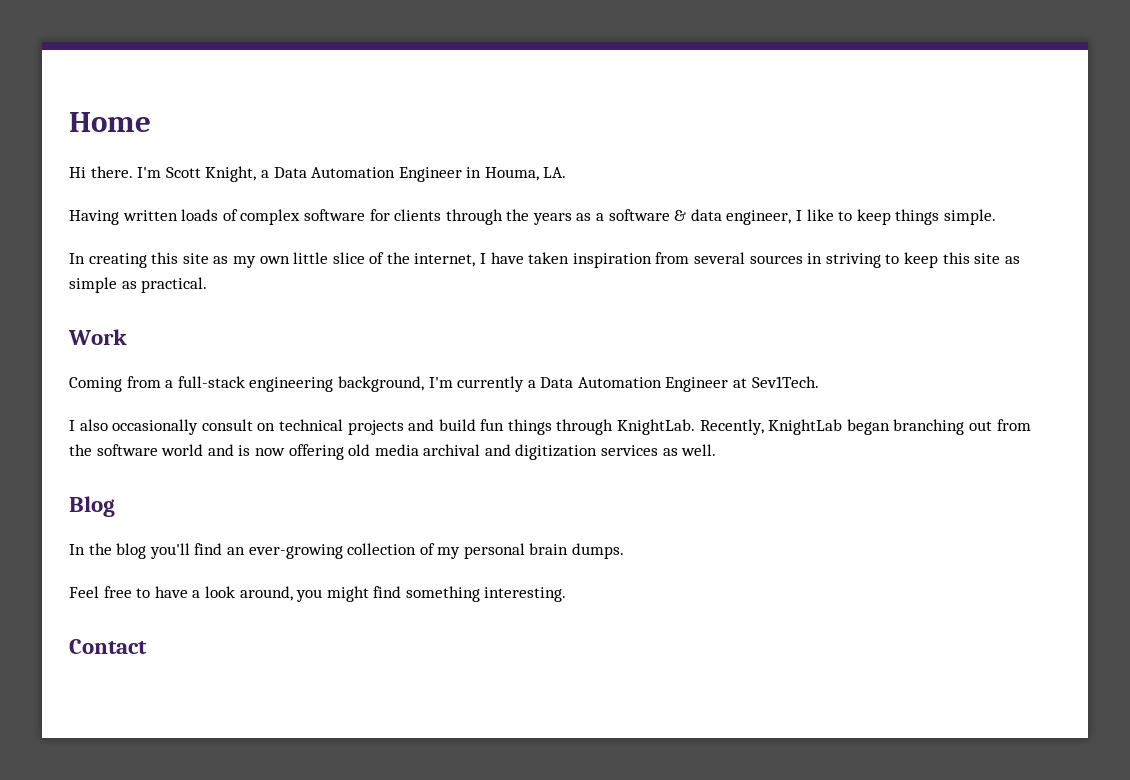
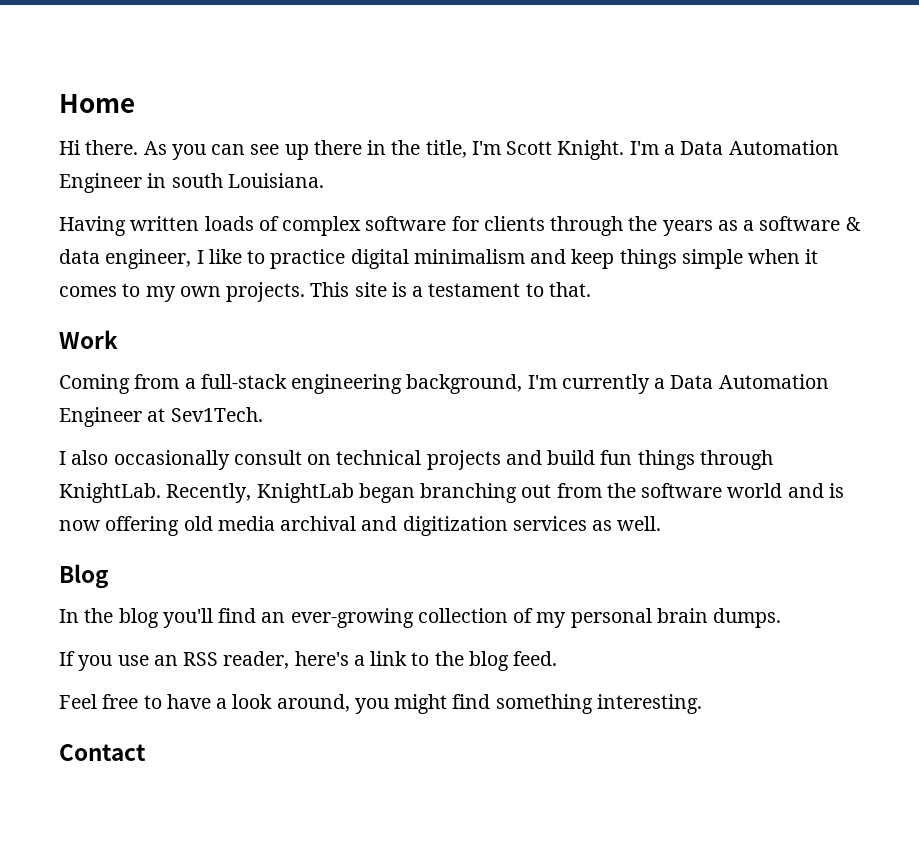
[137,166,257,182] I'm Scott Knight, -> [143,140,659,160] As you can see up there in the title, I'm Scott Knight. I'm
[484,167,567,181] Houma, LA. -> [171,173,324,188] south Louisiana.
[856,209,996,225] [69,252,1020,268] [69,277,208,293] keep things simple. // In creating this site as my own little slice of the internet, I have taken inspiration from several sources in striving to keep this site as simple as practical. -> [270,249,819,269] [59,282,591,302] practice digital minimalism and keep things simple when it comes to my own projects. This site is a testament to that.
(625, 551) none -> [59,651,558,671] // If you use an RSS reader, here's a link to the blog feed.

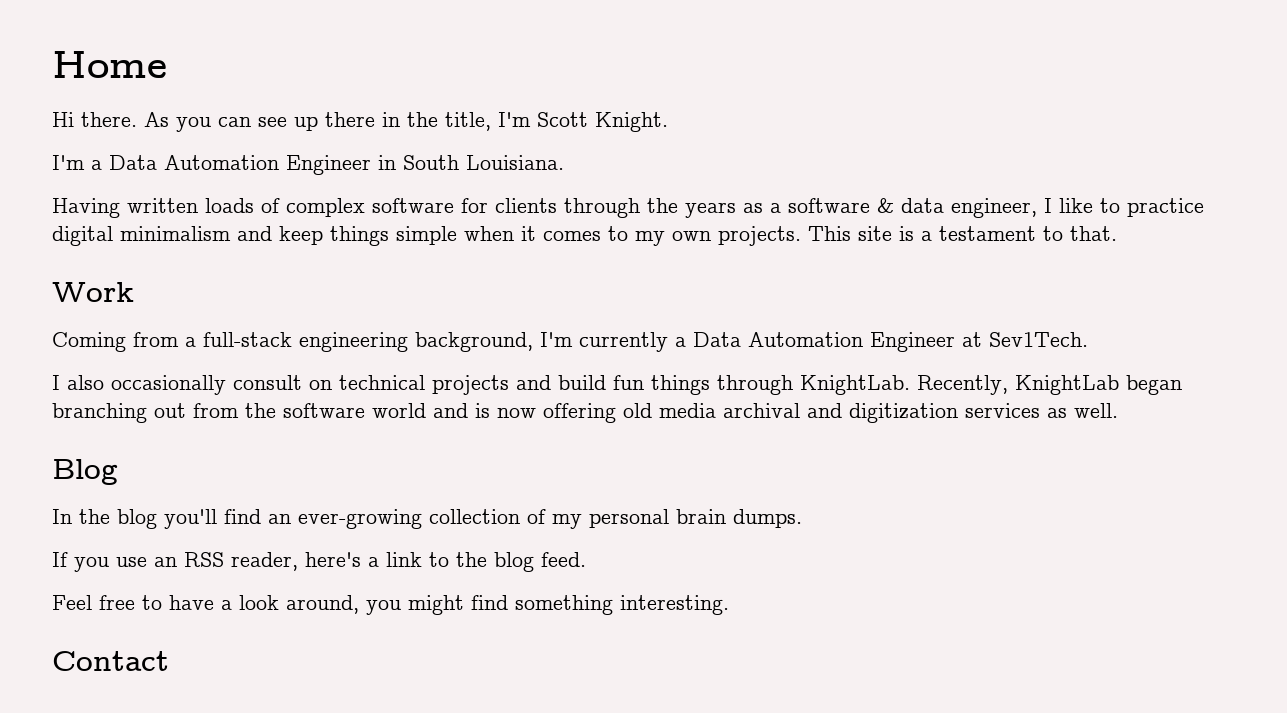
(625, 150) none -> (668, 122) //
[171,173,223,188] south -> [403,155,459,170] South

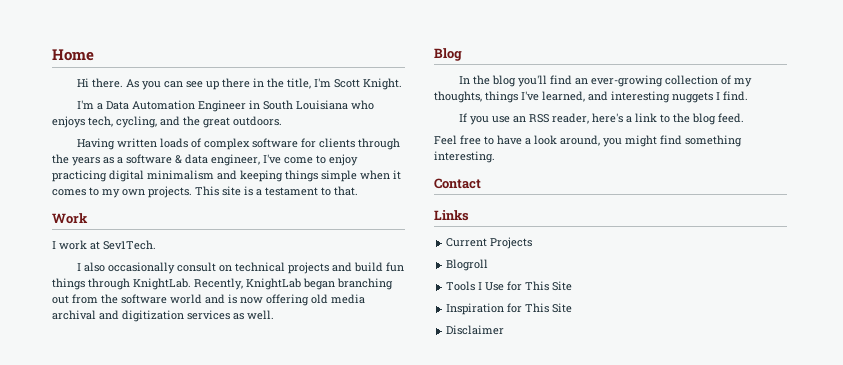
[466,155,564,170] Louisiana. -> [296,100,375,110] [52,116,282,128] Louisiana who enjoys tech, cycling, and the great outdoors.
[1044,198,1204,217] I like to practice -> [263,154,358,166] [52,170,107,182] I've come to enjoy practicing
[279,226,323,245] keep -> [240,170,283,182] keeping
[52,332,955,352] Coming from a full-stack engineering background, I'm currently a Data Automation Engineer -> [52,240,87,250] I work
[589,509,802,528] personal brain dumps. -> [434,91,748,103] thoughts, things I've learned, and interesting nuggets I find.
(169, 661) none -> [434,210,469,221] [446,237,533,249] [446,259,489,271] [446,281,573,291] [446,303,573,315] [446,325,505,335] // Links // Current Projects // Blogroll // Tools I Use for This Site // Inspiration for This Site // Disclaimer

